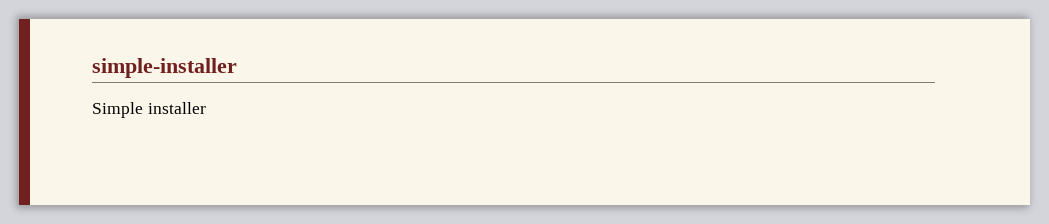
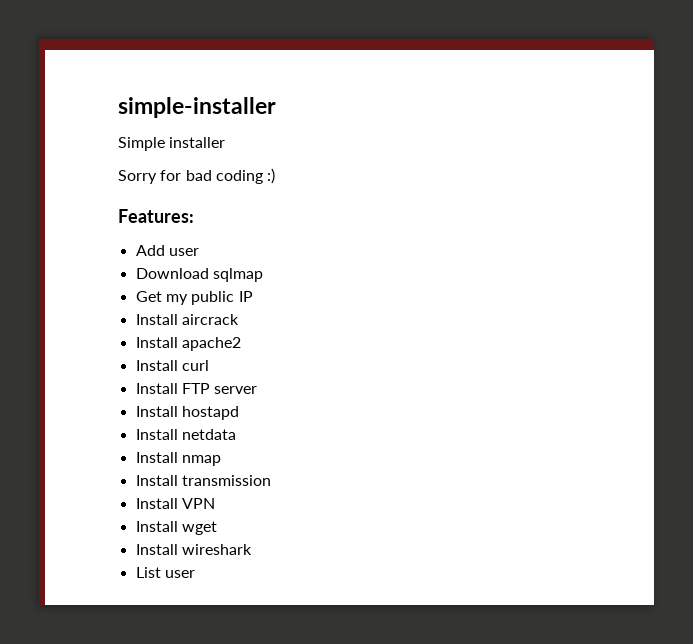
(206, 108) none -> [118,168,276,184] [118,209,194,223] [135,245,199,256] [135,268,263,282] [135,291,253,305] [135,314,239,325] [135,337,241,351] [135,360,209,371] [135,383,258,394] [135,406,239,420] [135,429,236,440] [135,452,221,466] [135,475,271,486] [135,498,215,509] [135,521,217,535] [135,544,252,555] [135,567,195,578] // Sorry for bad coding :) // Features: // Add user // Download sqlmap // Get my public IP // Install aircrack // Install apache2 // Install curl // Install FTP server // Install hostapd // Install netdata // Install nmap // Install transmission // Install VPN // Install wget // Install wireshark // List user

